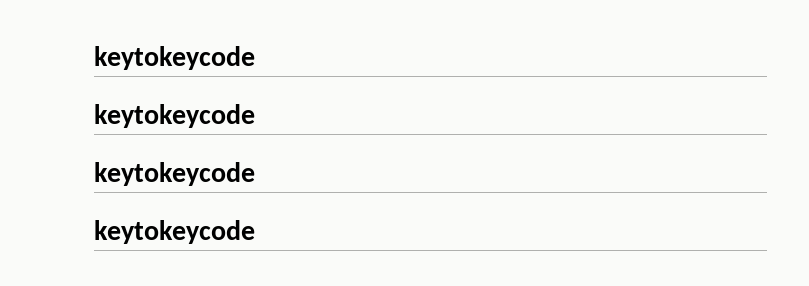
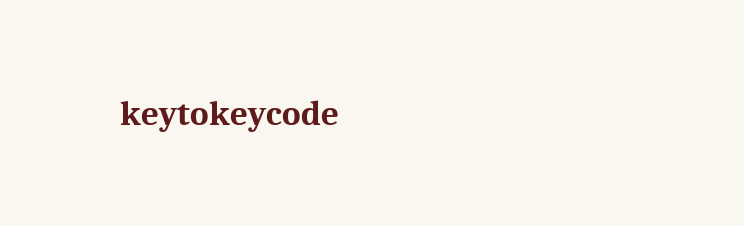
[94,46,255,70] [94,104,255,128] [94,162,255,186] [94,220,255,244] keytokeycode // keytokeycode // keytokeycode // keytokeycode -> [120,100,339,132] keytokeycode

